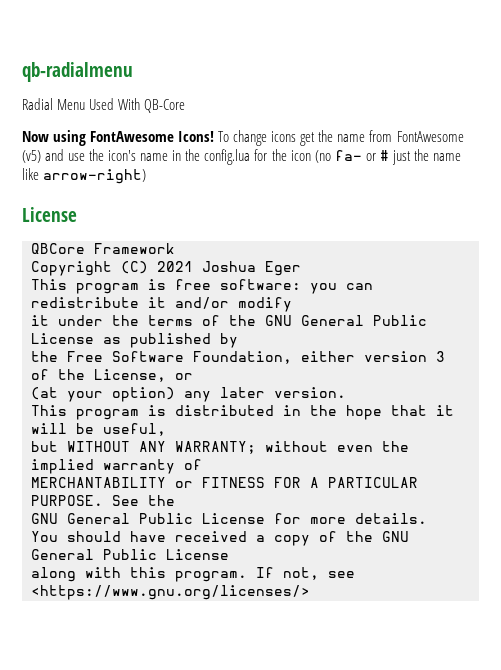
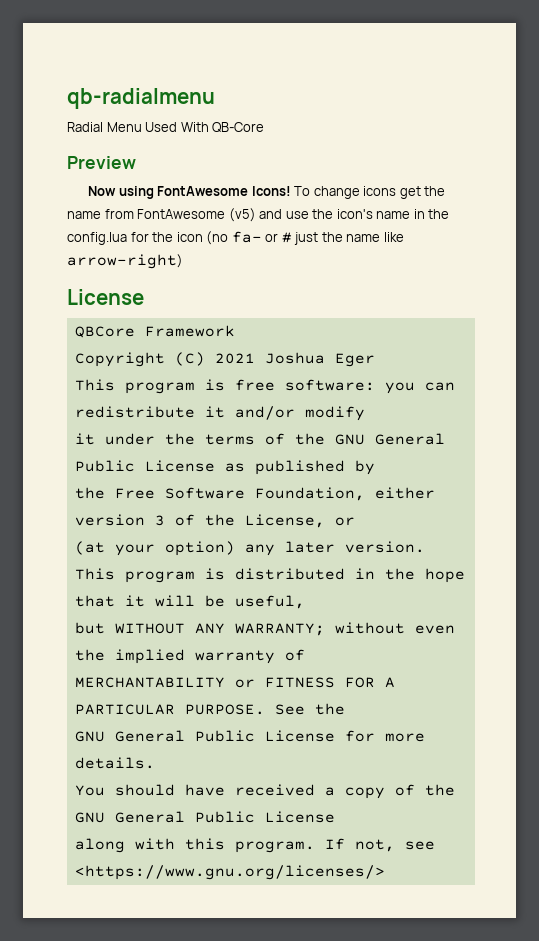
(186, 106) none -> [67,156,136,169] // Preview

